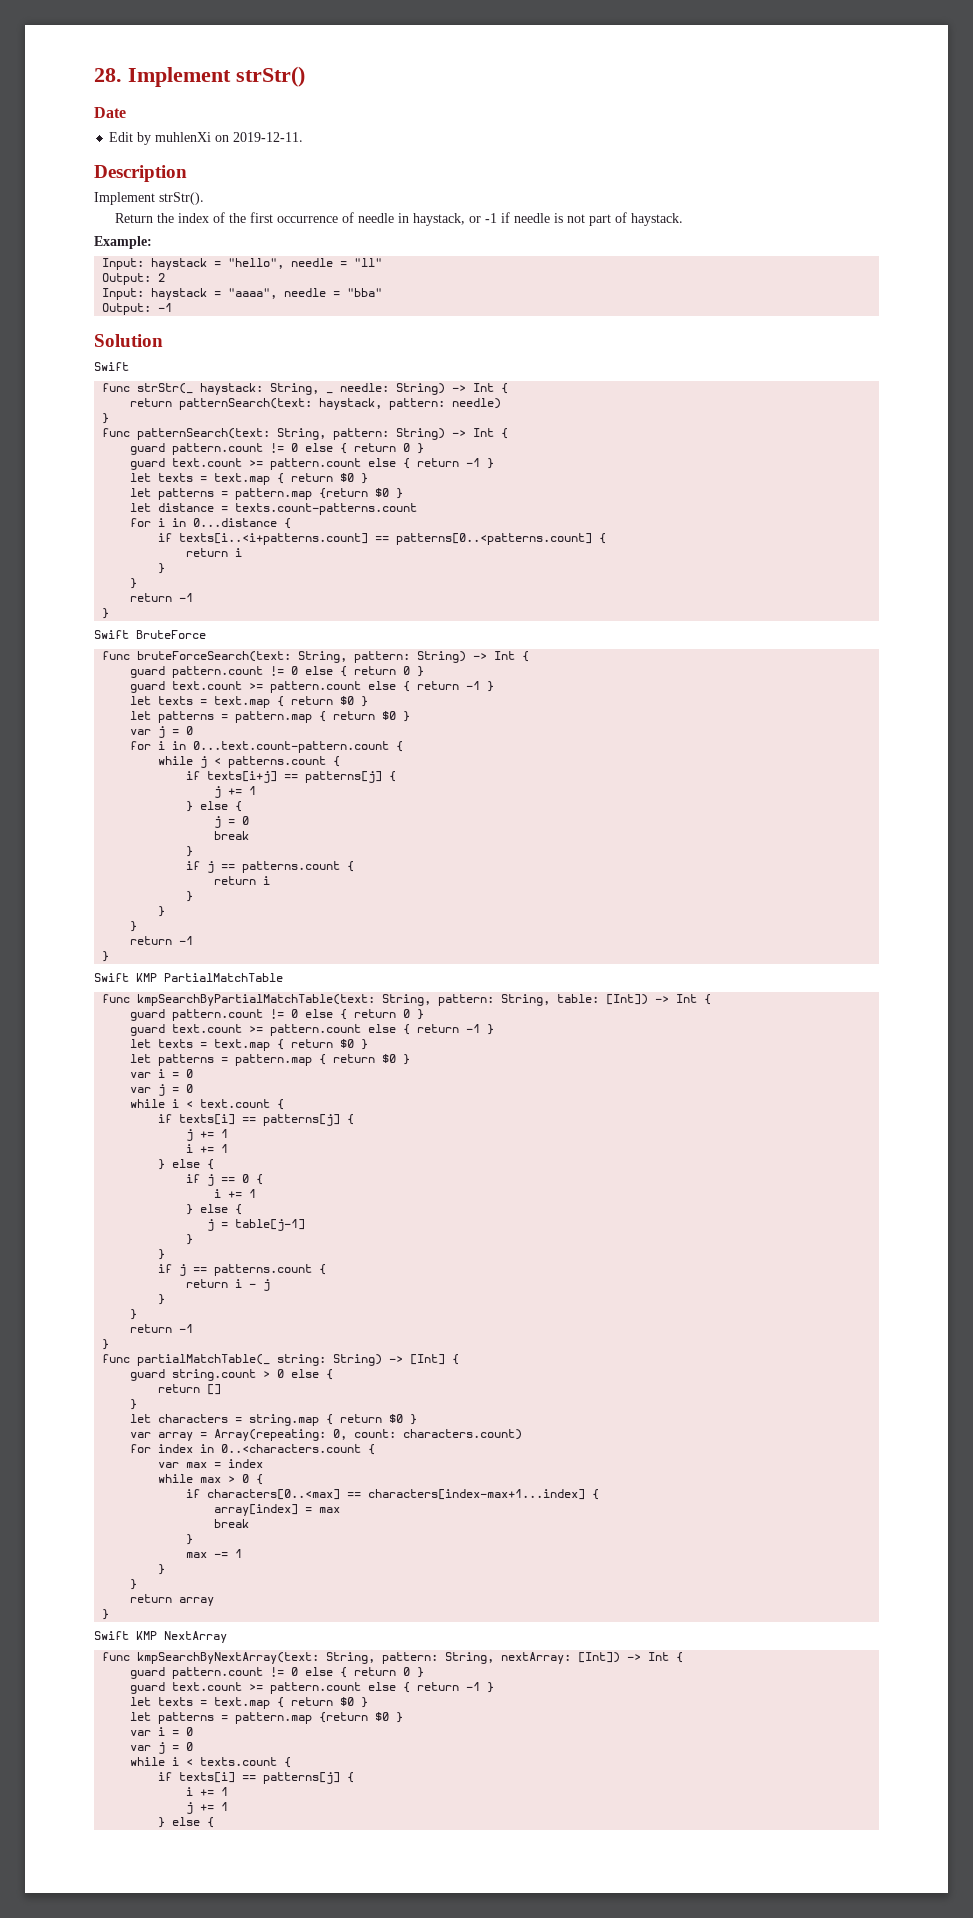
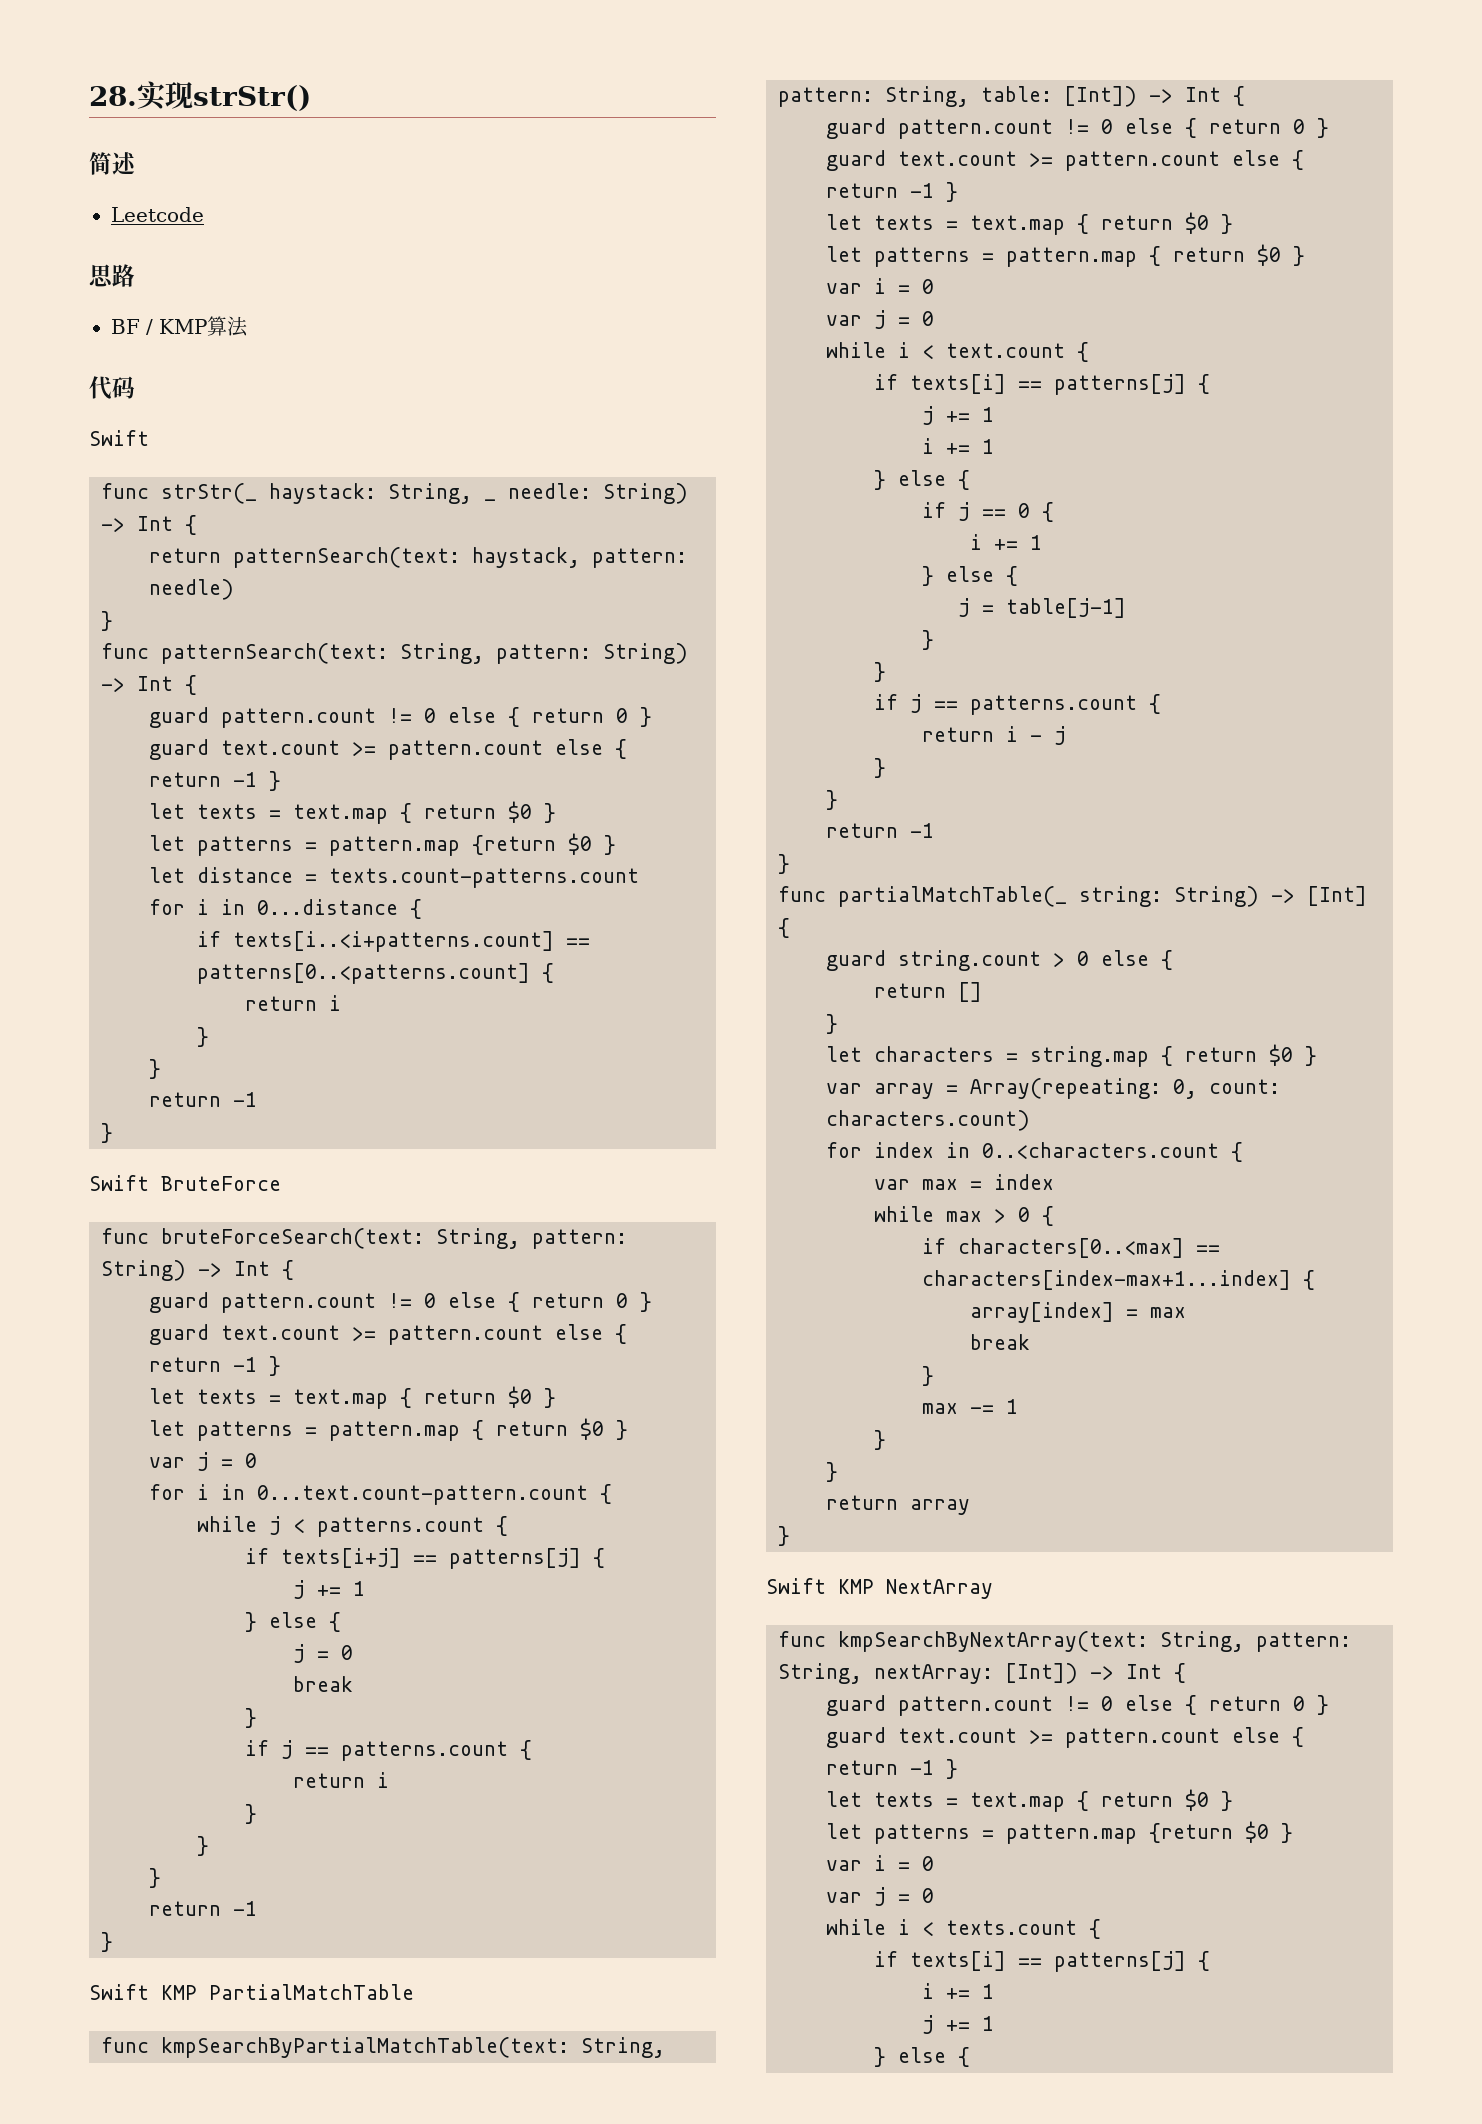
[128,67,231,87] Implement -> [137,81,193,111] 实现
[94,107,126,118] [109,132,304,145] [94,165,187,182] [94,192,204,205] [115,212,684,226] [94,236,152,249] [102,258,383,270] [102,273,166,285] [102,288,383,300] [102,303,173,315] [94,334,163,347] Date // Edit by muhlenXi on 2019-12-11. // Description // Implement strStr(). // Return the index of the first occurrence of needle in haystack, or -1 if needle is not part of haystack. // Example: // Input: haystack = "hello", needle = "ll" // Output: 2 // Input: haystack = "aaaa", needle = "bba" // Output: -1 // Solution -> [89,152,136,175] [111,207,204,222] [89,264,135,287] [111,316,248,337] [89,376,135,400] 简述 // Leetcode // 思路 // BF / KMP算法 // 代码

